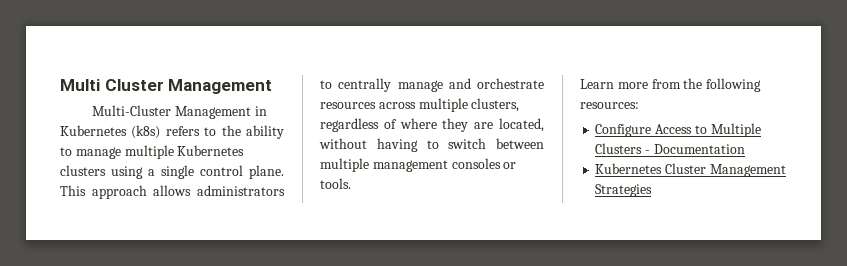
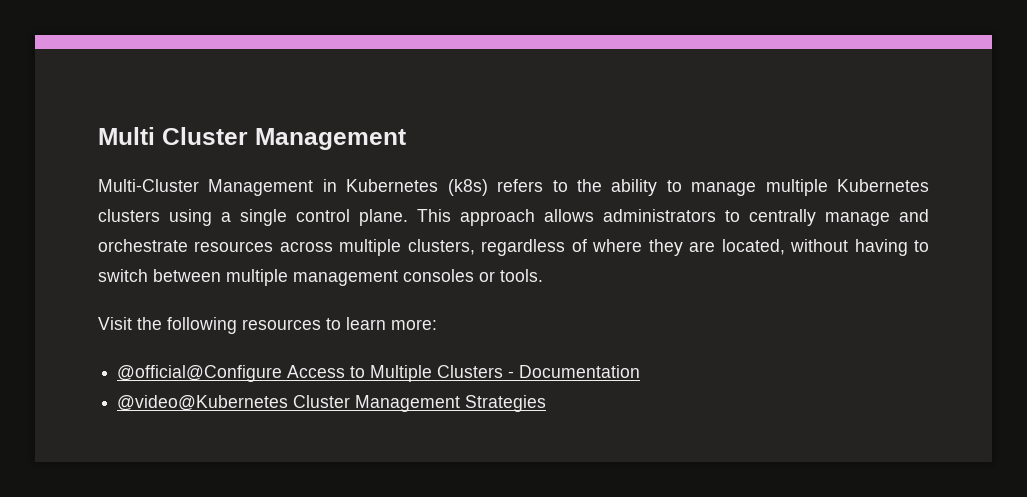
[580,78,762,92] [580,102,639,109] [595,124,652,137] Learn more from the following resources: // Configure -> [98,317,437,334] [117,365,283,382] Visit the following resources to learn more: // @official@Configure
[595,163,663,174] Kubernetes -> [117,395,289,411] @video@Kubernetes

